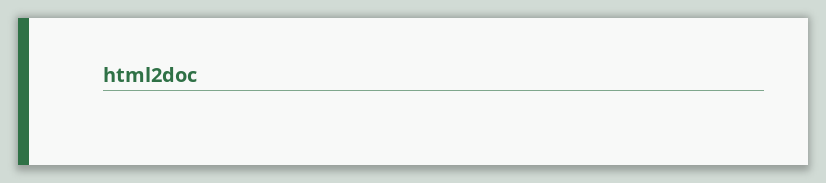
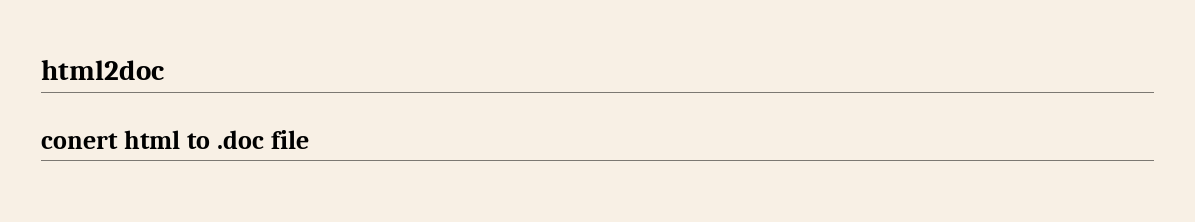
(197, 74) none -> [41,130,310,149] // conert html to .doc file

